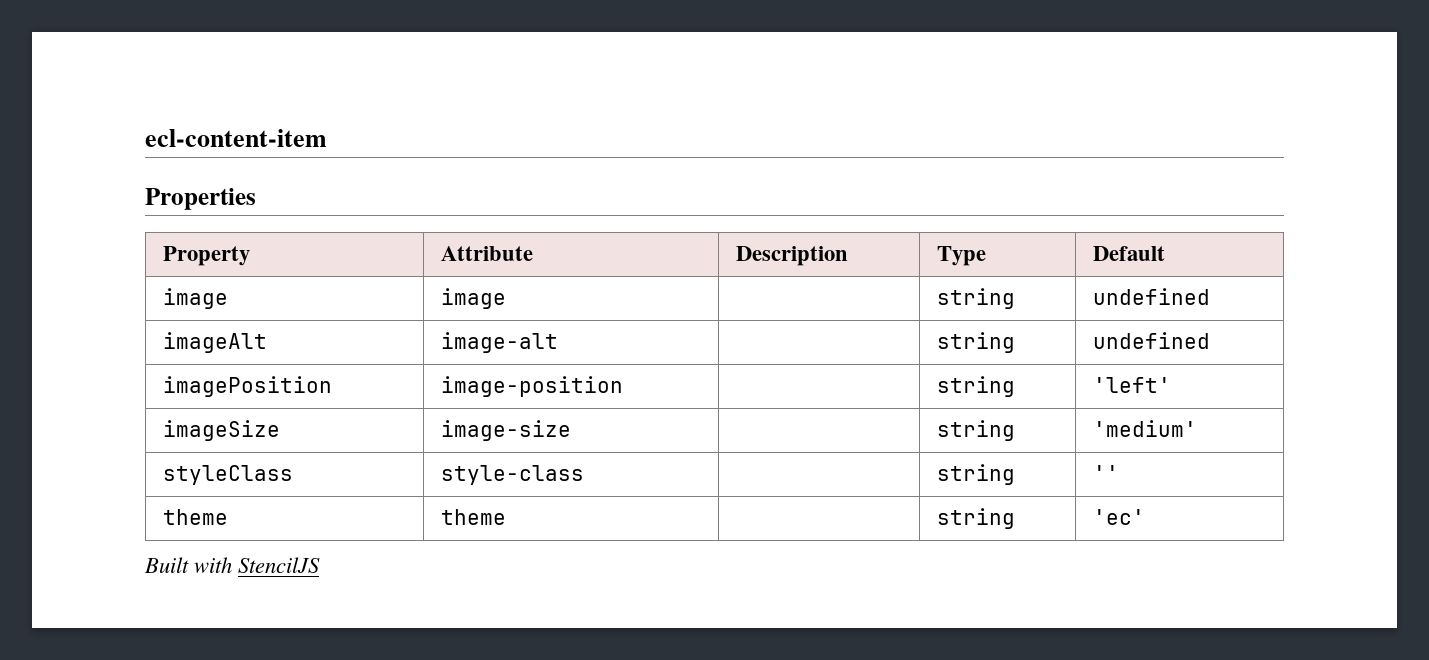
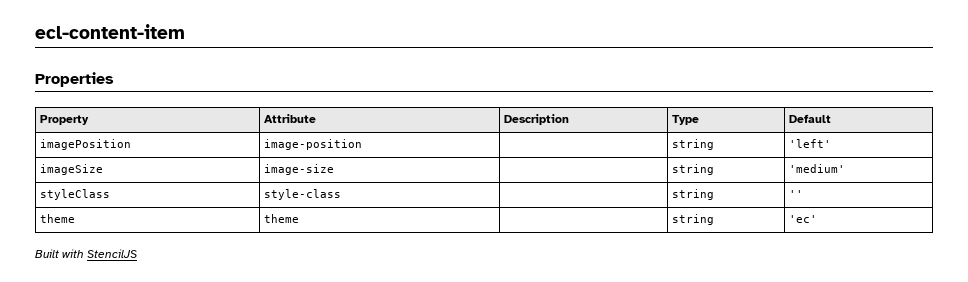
[162,288,228,309] [440,288,506,309] [936,288,1015,309] [1092,288,1210,305] [162,332,267,353] [440,332,558,353] [936,332,1015,353] [1092,332,1210,349] // image | image | | string | undefined // imageAlt | image-alt | | string | undefined -> (832, 118) none

